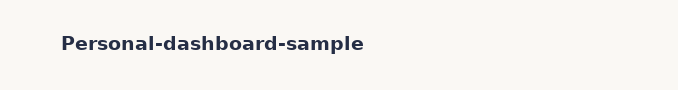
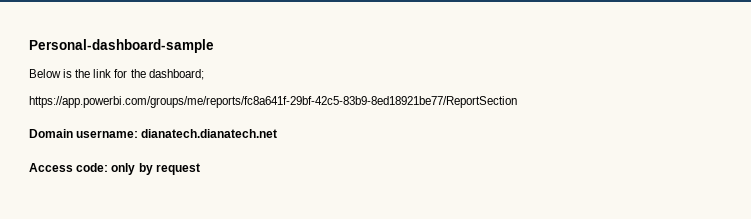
(364, 45) none -> [29,69,204,80] [29,96,517,108] [29,129,278,138] [29,163,200,175] // Below is the link for the dashboard; // https://app.powerbi.com/groups/me/reports/fc8a641f-29bf-42c5-83b9-8ed18921be77/ReportSection // Domain username: dianatech.dianatech.net // Access code: only by request

